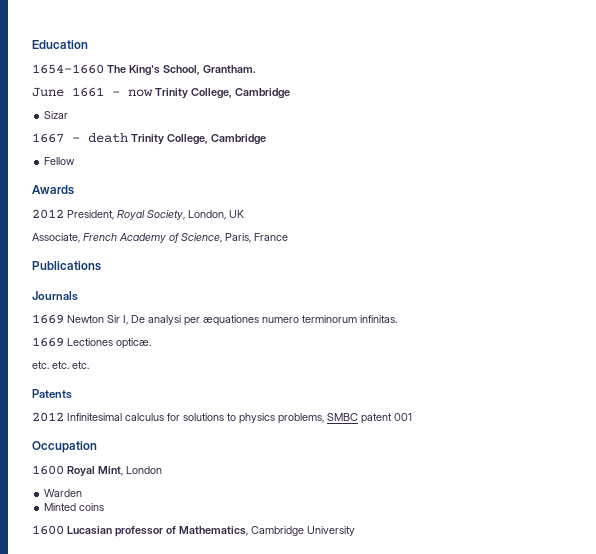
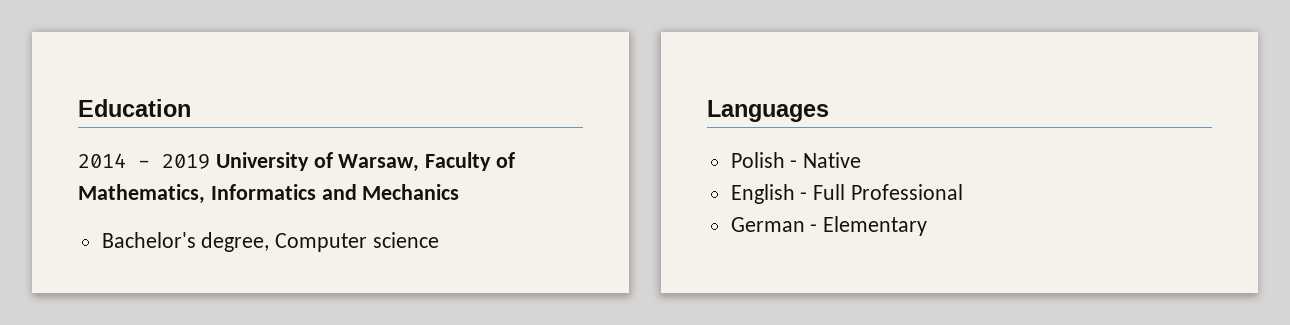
[32,64,256,76] [32,87,290,99] [44,111,69,119] [32,133,266,145] [44,157,76,165] [32,185,74,195] [32,209,244,220] [32,233,288,243] [32,261,101,271] [32,291,78,301] [32,314,397,326] [32,337,151,349] [32,361,89,369] [32,389,72,399] [32,412,412,424] [32,441,97,453] [32,465,162,477] [44,489,83,497] [44,503,105,511] [32,525,355,537] 1654-1660 The King's School, Grantham. // June 1661 - now Trinity College, Cambridge // Sizar // 1667 - death Trinity College, Cambridge // Fellow // Awards // 2012 President, Royal Society, London, UK // Associate, French Academy of Science, Paris, France // Publications // Journals // 1669 Newton Sir I, De analysi per æquationes numero terminorum infinitas. // 1669 Lectiones opticæ. // etc. etc. etc. // Patents // 2012 Infinitesimal calculus for solutions to physics problems, SMBC patent 001 // Occupation // 1600 Royal Mint, London // Warden // Minted coins // 1600 Lucasian professor of Mathematics, Cambridge University -> [78,152,516,172] [78,184,460,204] [101,232,440,252] [707,100,829,122] [730,152,862,168] [730,184,964,204] [730,216,928,236] 2014 - 2019 University of Warsaw, Faculty of Mathematics, Informatics and Mechanics // Bachelor's degree, Computer science // Languages // Polish - Native // English - Full Professional // German - Elementary

